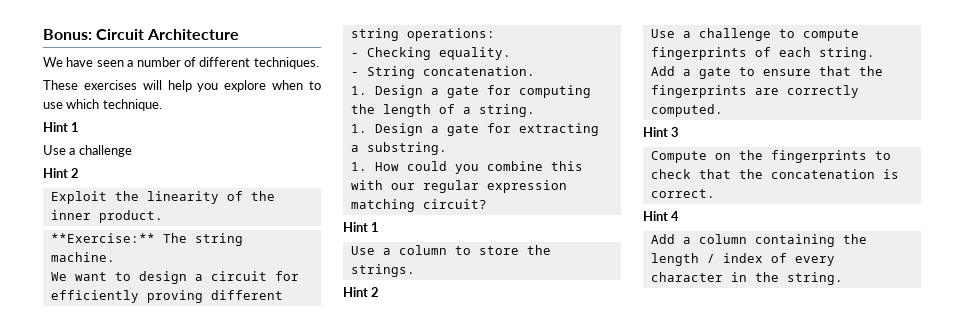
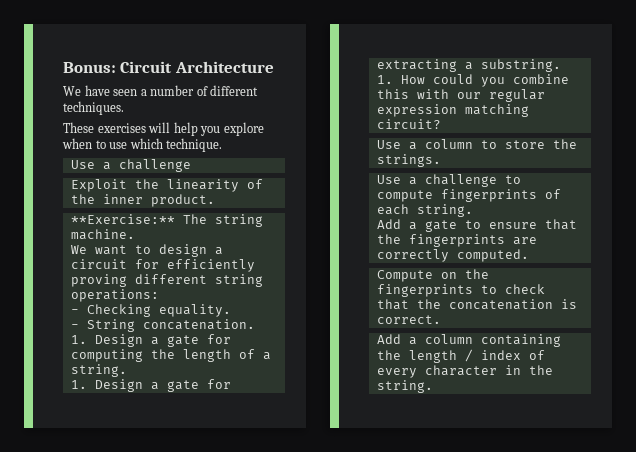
[43,122,80,132] [43,145,132,157] [43,168,80,178] // Hint 1 // Use a challenge // Hint 2 -> [70,159,191,172] // Use a challenge
[343,222,380,232] // Hint 1 -> (441, 124) none
[343,287,380,297] // Hint 2 -> (441, 160) none
[643,127,680,137] // Hint 3 -> (529, 255) none
[643,211,680,221] // Hint 4 -> (441, 319) none

